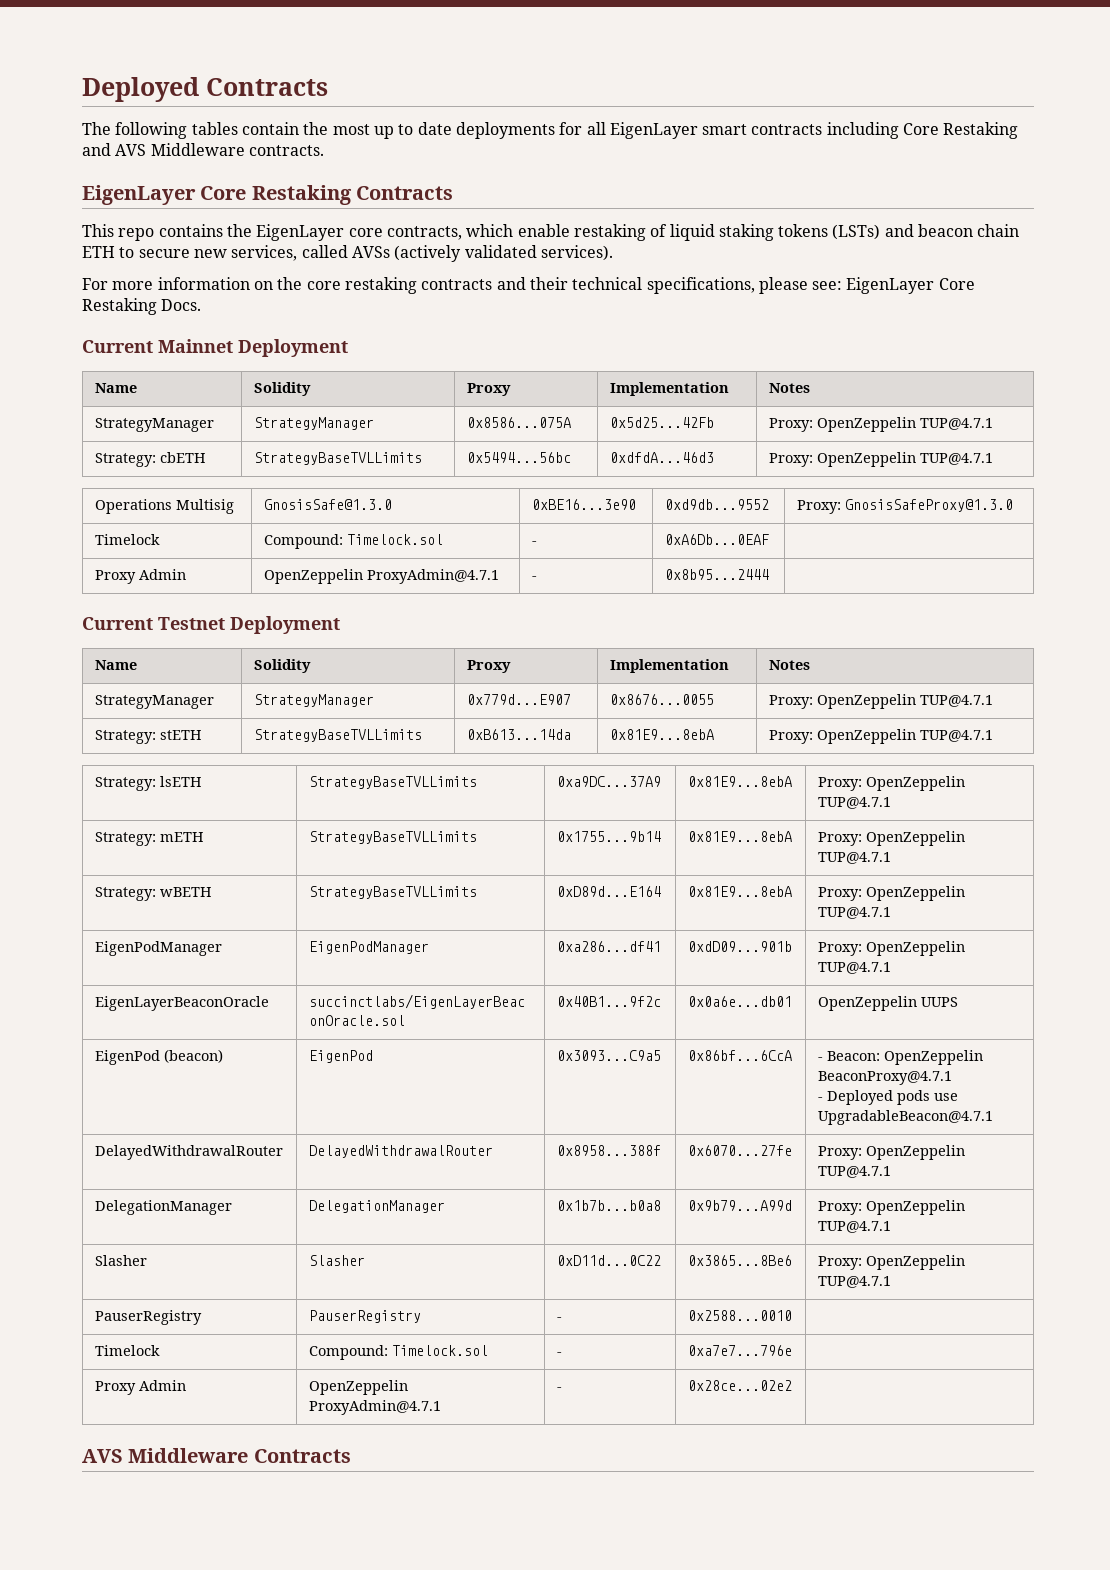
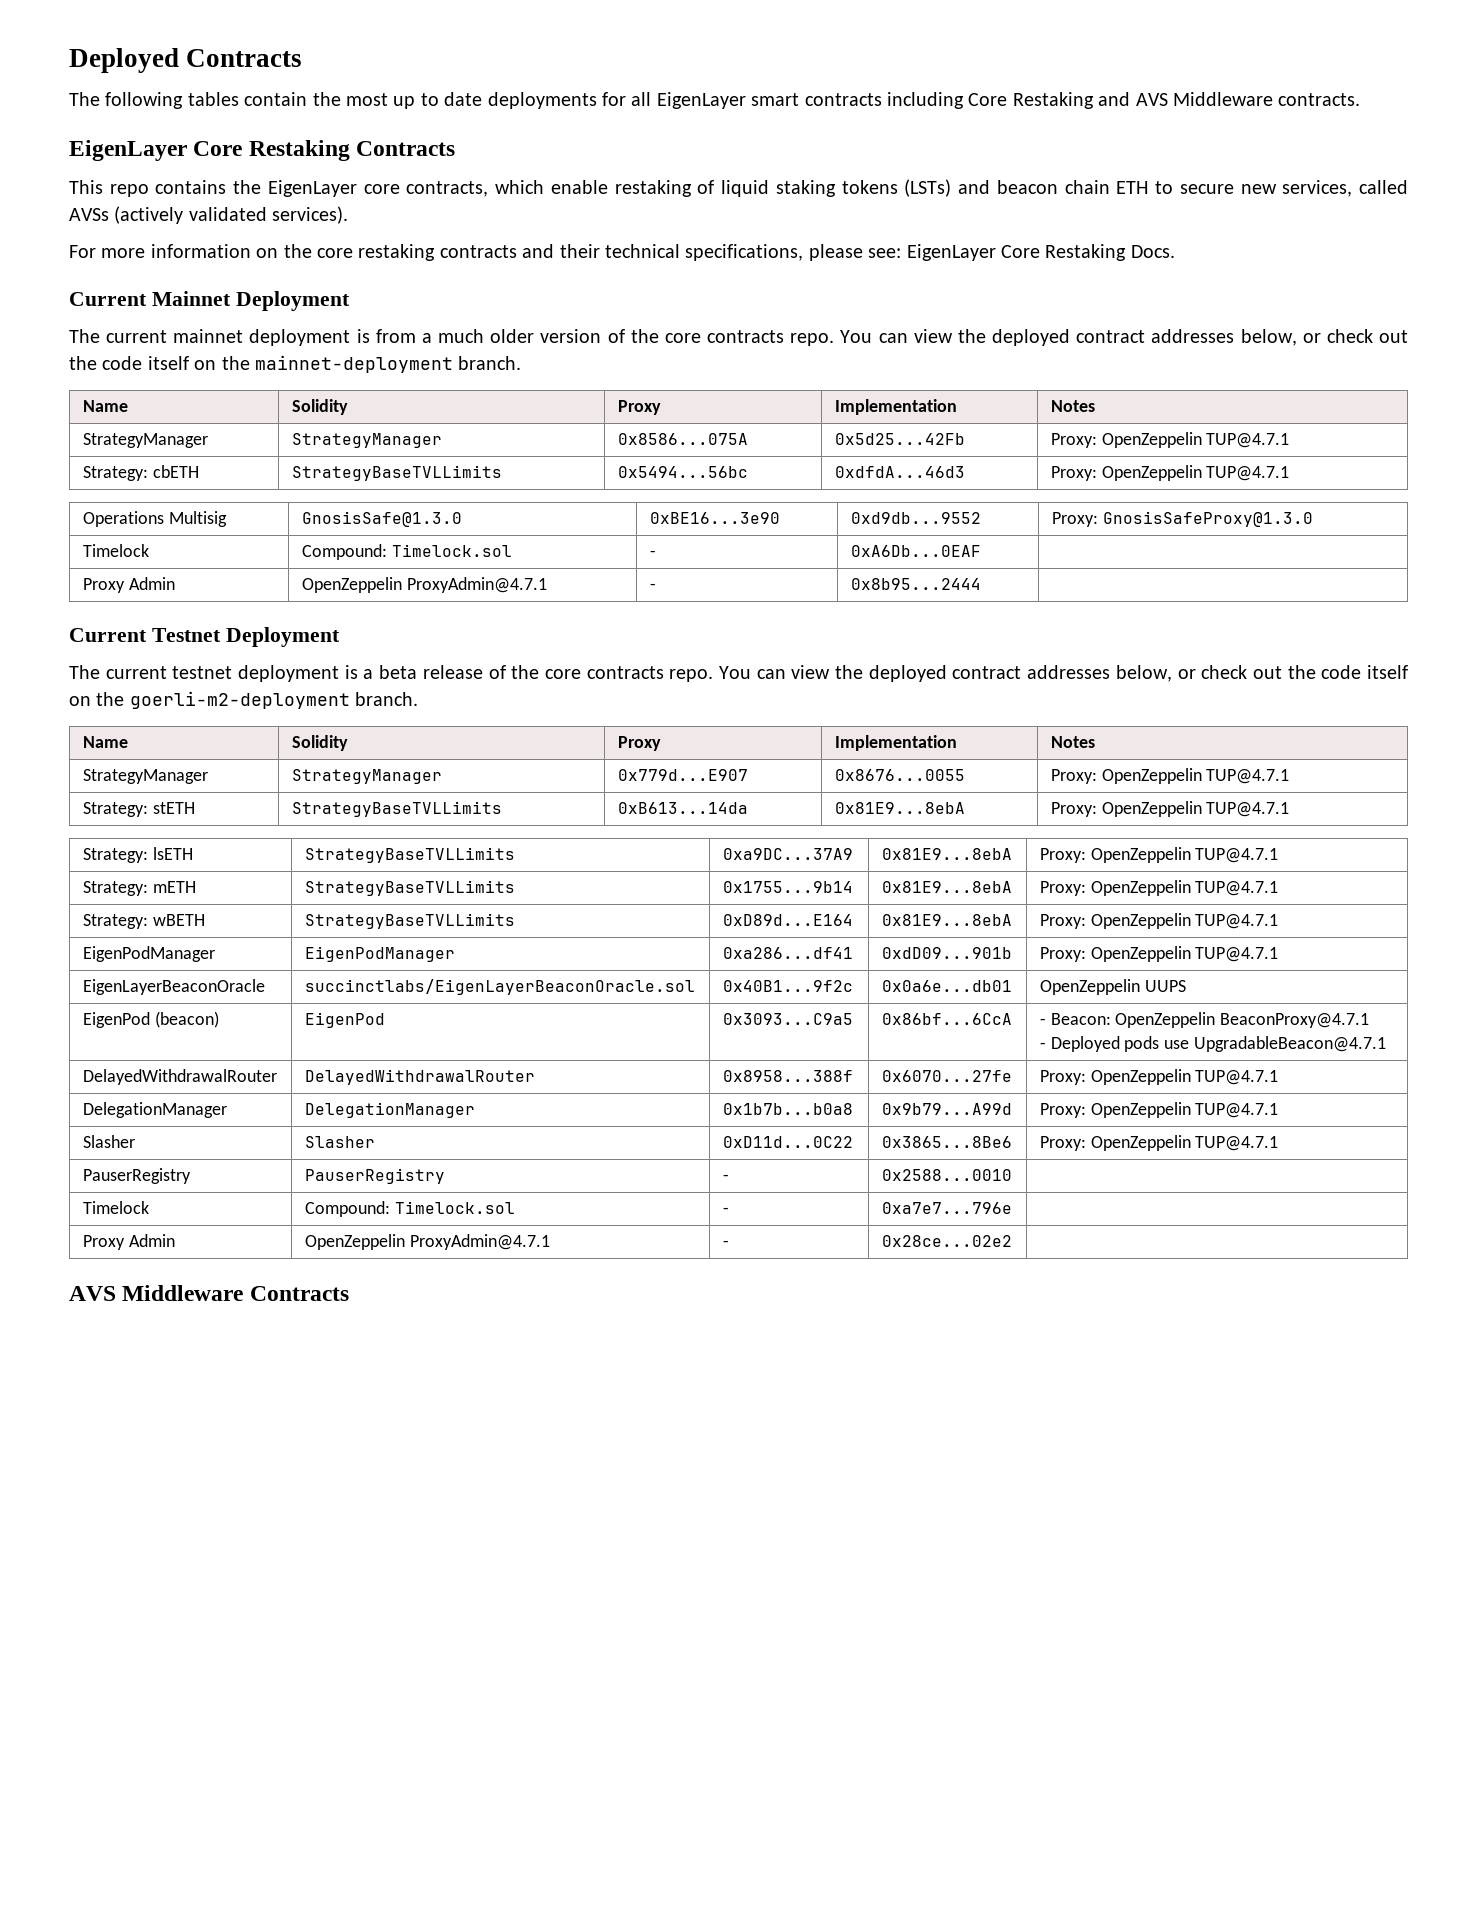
(348, 348) none -> [69,329,1409,346] [69,355,522,373] // The current mainnet deployment is from a much older version of the core contracts repo. You can view the deployed contract addresses below, or check out the code itself on the mainnet-deployment branch.
(340, 625) none -> [69,665,1408,682] [69,691,419,709] // The current testnet deployment is a beta release of the core contracts repo. You can view the deployed contract addresses below, or check out the code itself on the goerli-m2-deployment branch.

